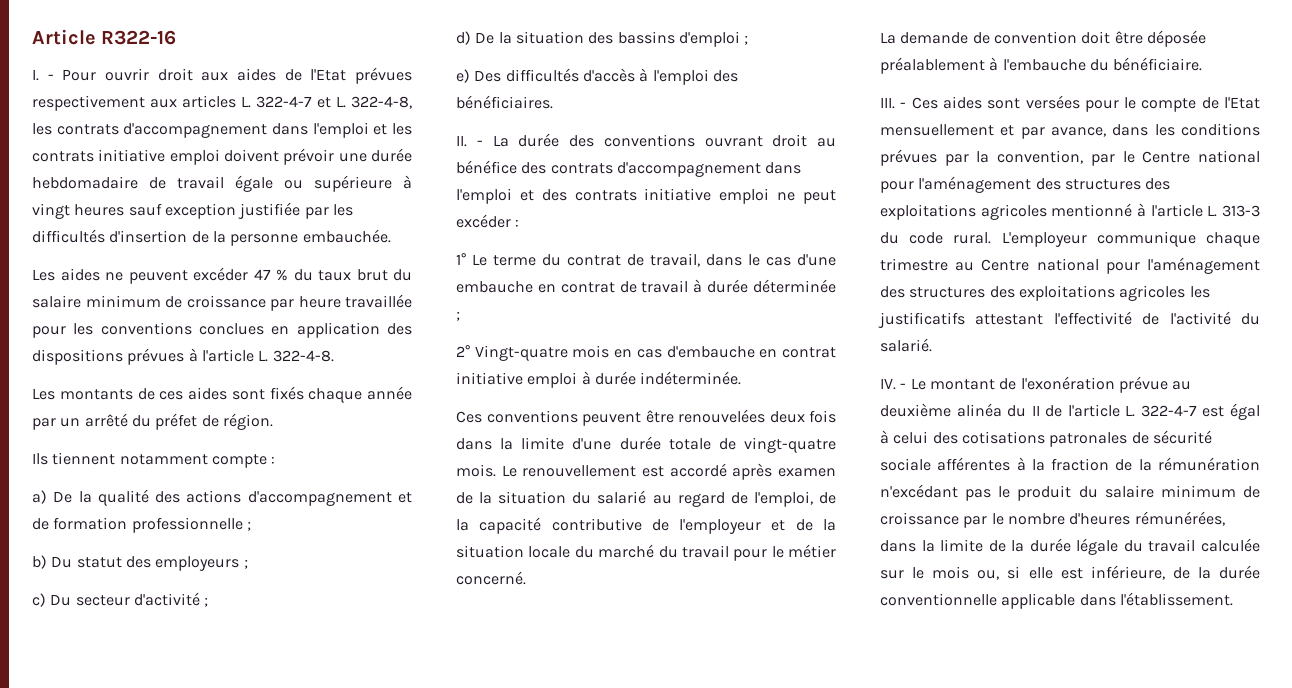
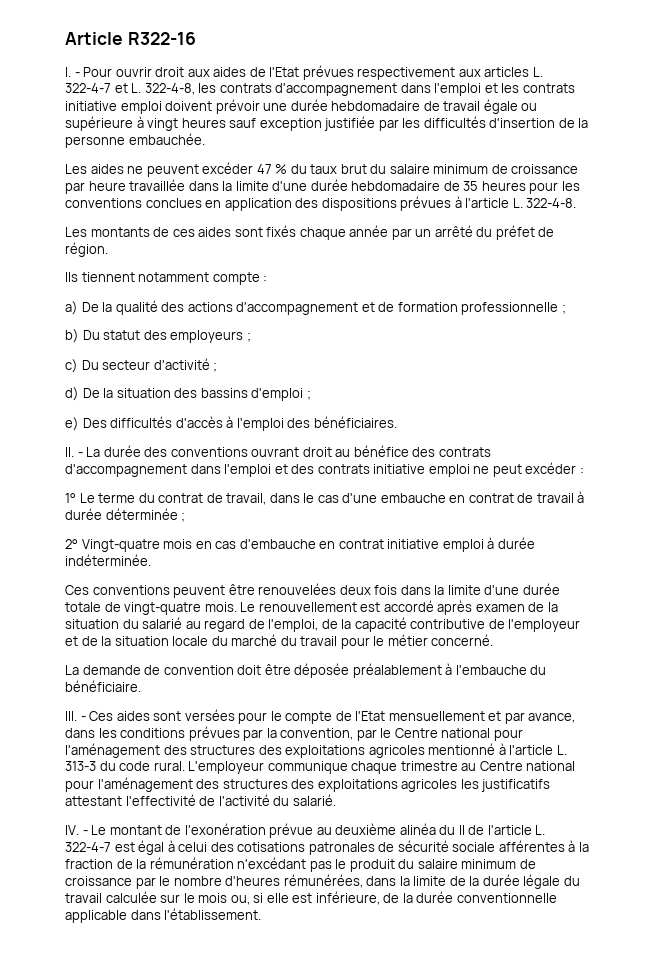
(412, 301) none -> [188,179,526,191] dans la limite d'une durée hebdomadaire de 35 heures

